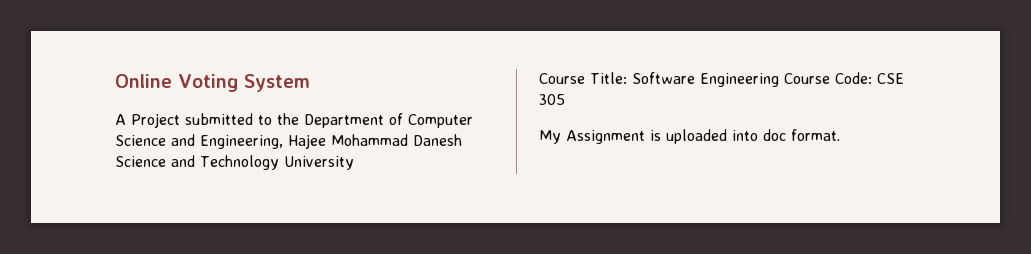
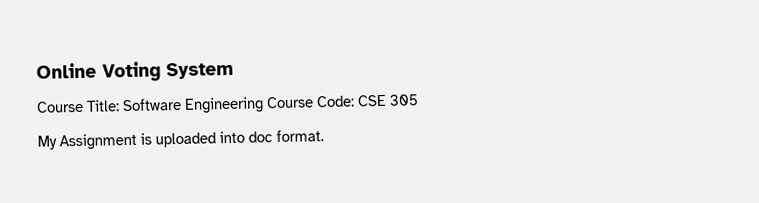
[115,113,473,128] [115,134,462,149] [115,155,354,170] // A Project submitted to the Department of Computer Science and Engineering, Hajee Mohammad Danesh Science and Technology University -> (234, 70) none

